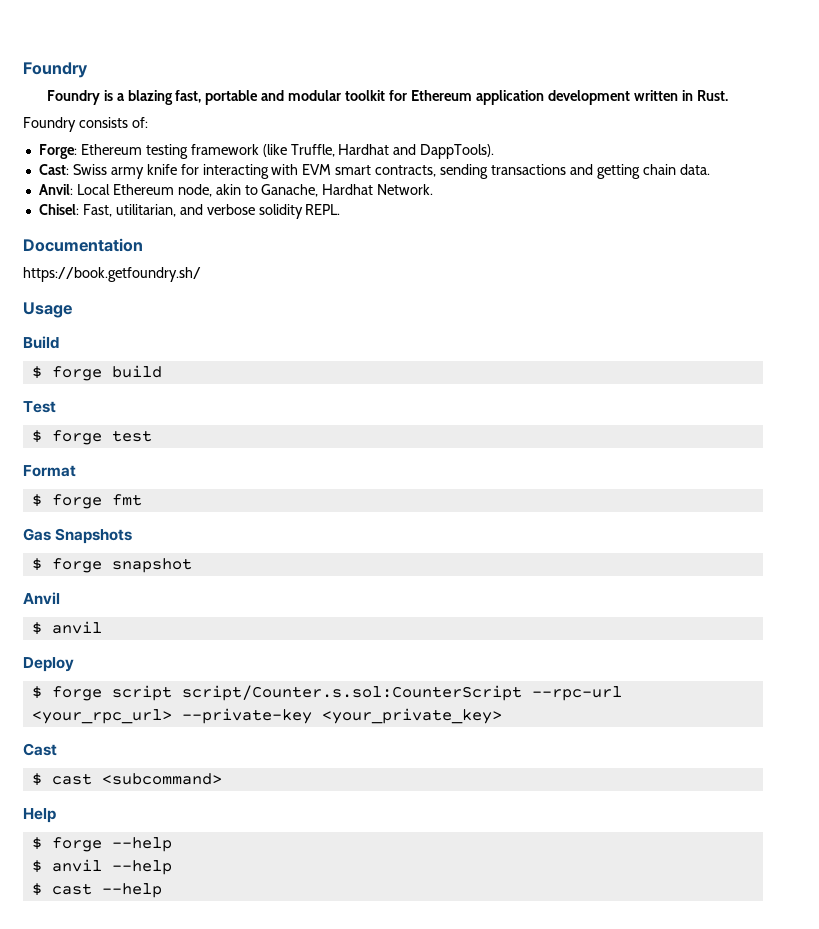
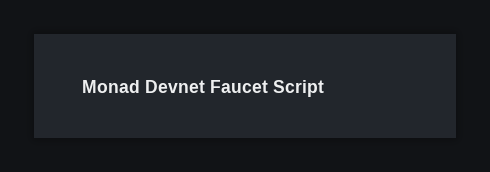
[23,62,88,78] [46,90,728,105] [23,117,148,132] [38,144,495,159] [38,164,710,179] [38,184,434,197] [38,204,341,219] [23,238,143,252] [23,267,201,282] [23,302,72,318] [23,336,59,349] [31,365,162,381] [23,401,56,413] [31,430,152,445] [23,465,76,477] [31,494,142,509] [23,528,133,544] [31,558,192,573] [23,592,60,604] [31,621,102,635] [23,657,74,672] [31,685,622,701] [31,708,502,724] [23,743,57,756] [31,773,222,786] [23,808,56,823] [31,837,172,852] [31,859,172,875] [31,883,162,898] Foundry // Foundry is a blazing fast, portable and modular toolkit for Ethereum application development written in Rust. // Foundry consists of: // Forge: Ethereum testing framework (like Truffle, Hardhat and DappTools). // Cast: Swiss army knife for interacting with EVM smart contracts, sending transactions and getting chain data. // Anvil: Local Ethereum node, akin to Ganache, Hardhat Network. // Chisel: Fast, utilitarian, and verbose solidity REPL. // Documentation // https://book.getfoundry.sh/ // Usage // Build // $ forge build // Test // $ forge test // Format // $ forge fmt // Gas Snapshots // $ forge snapshot // Anvil // $ anvil // Deploy // $ forge script script/Counter.s.sol:CounterScript --rpc-url <your_rpc_url> --private-key <your_private_key> // Cast // $ cast <subcommand> // Help // $ forge --help // $ anvil --help // $ cast --help -> [82,80,324,97] Monad Devnet Faucet Script

